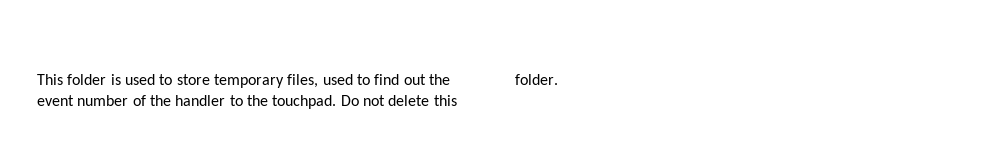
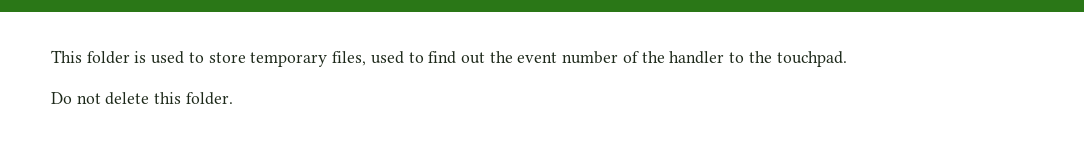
(337, 102) none -> (847, 59) //

